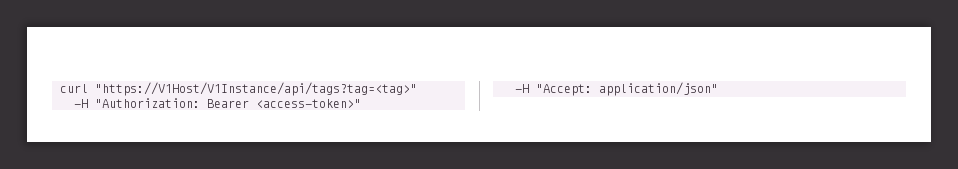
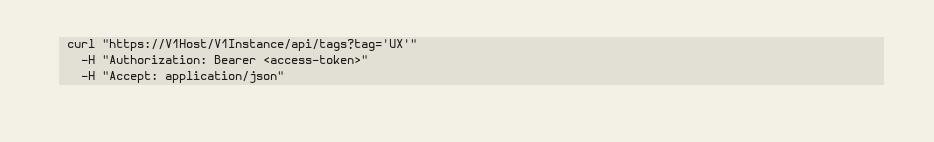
[94,82,417,96] "https://V1Host/V1Instance/api/tags?tag=<tag>" -> [102,39,418,51] "https://V1Host/V1Instance/api/tags?tag='UX'"

